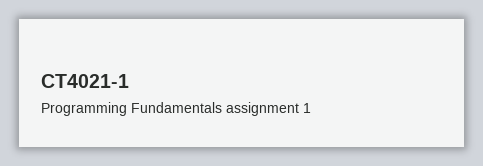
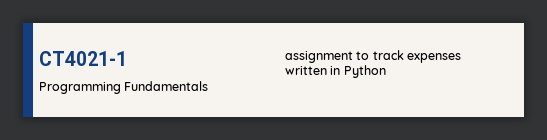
[303,103,311,113] 1 -> [356,50,462,63] [285,65,386,78] to track expenses written in Python

